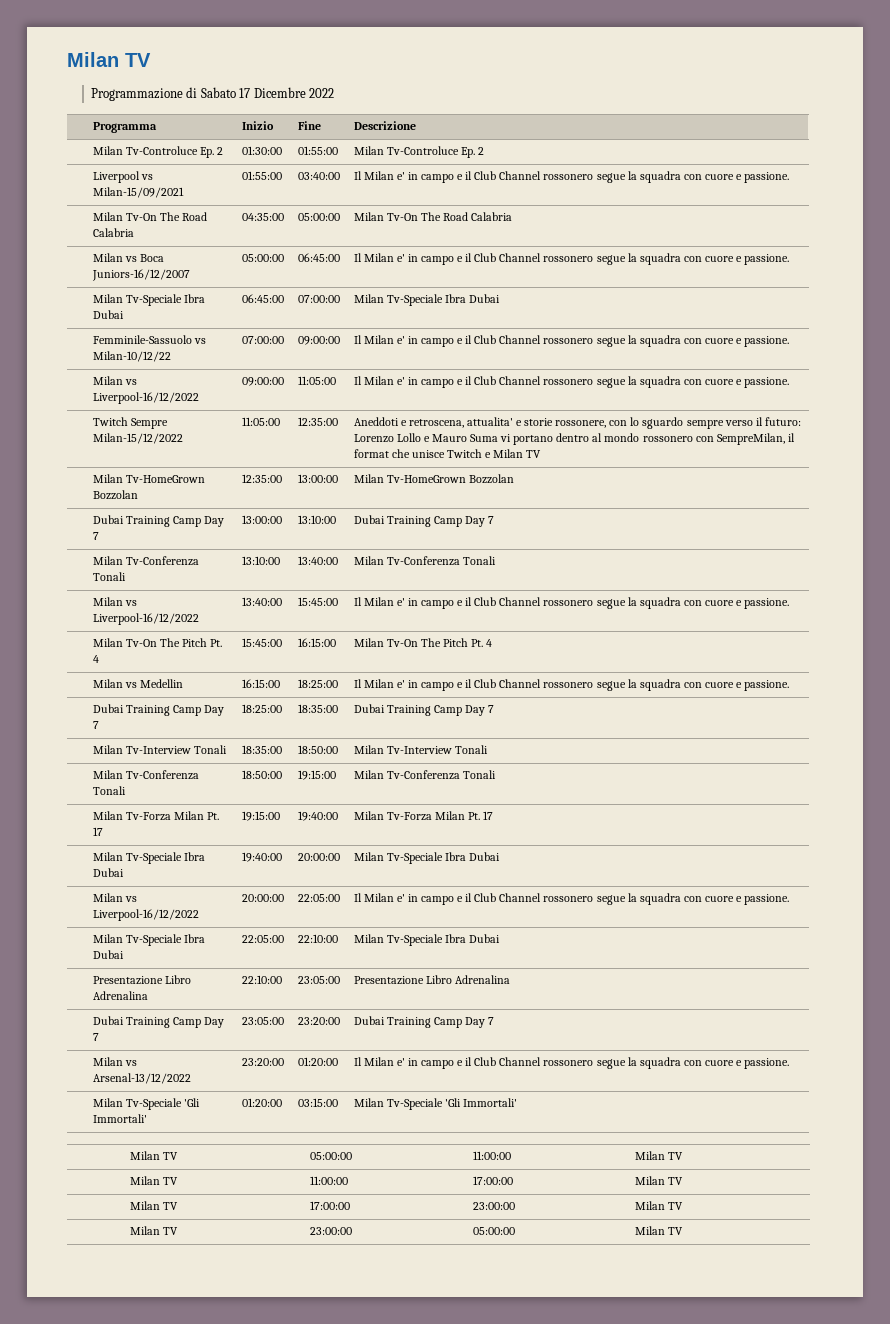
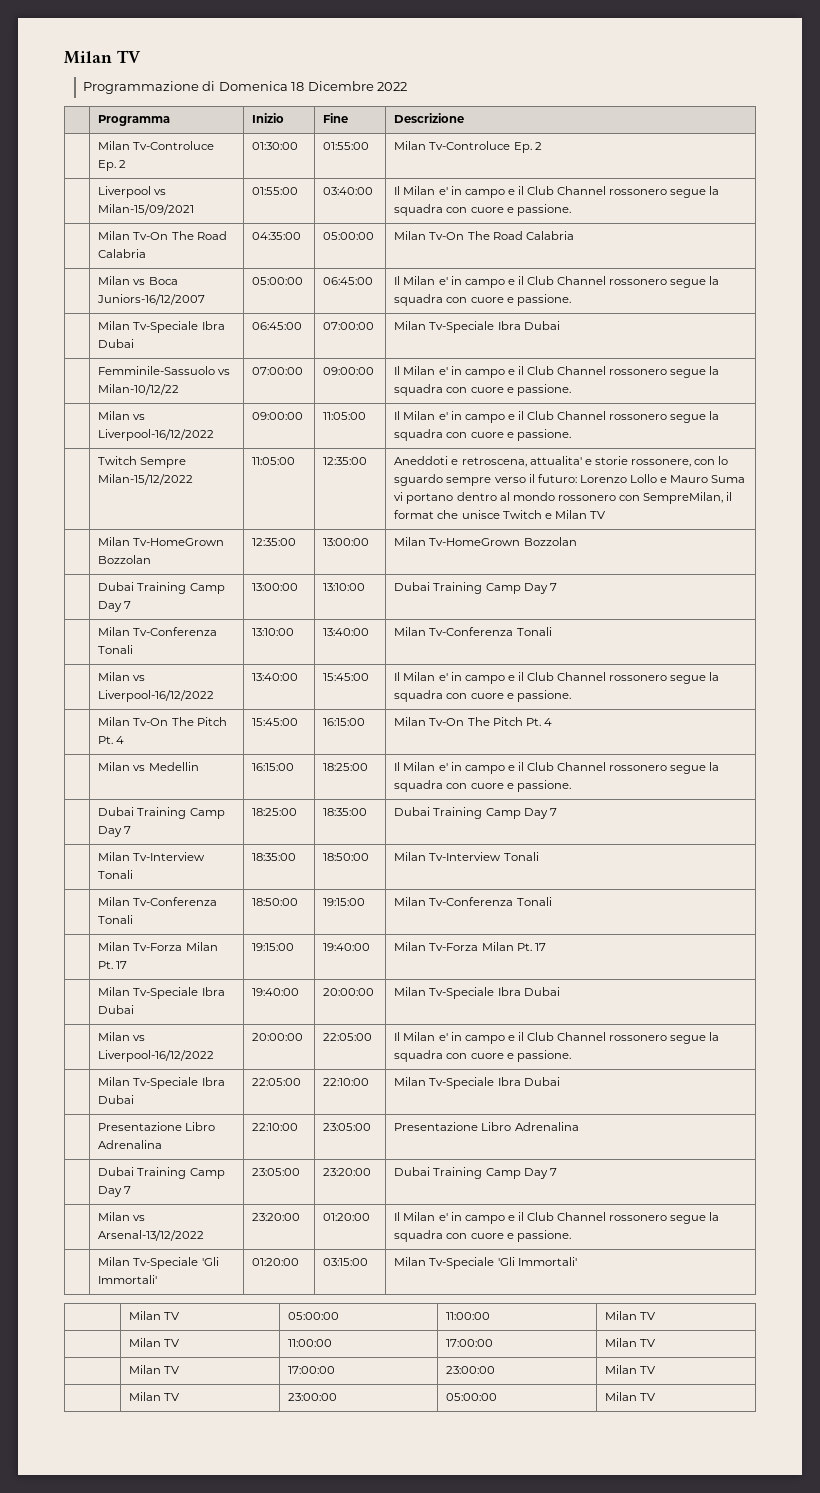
[200,87,251,98] Sabato 17 -> [218,81,305,91] Domenica 18

